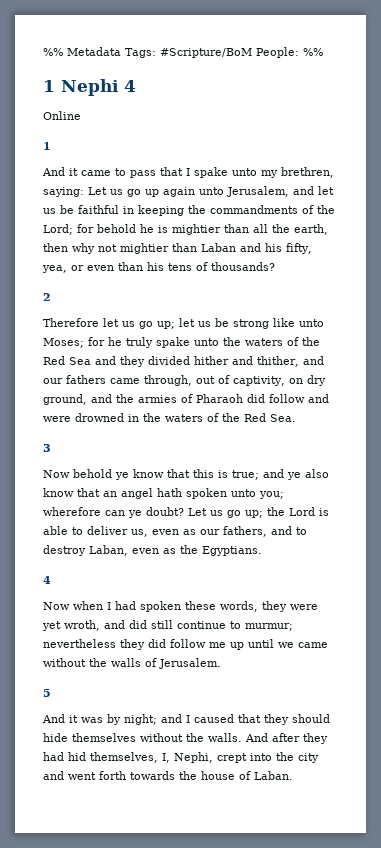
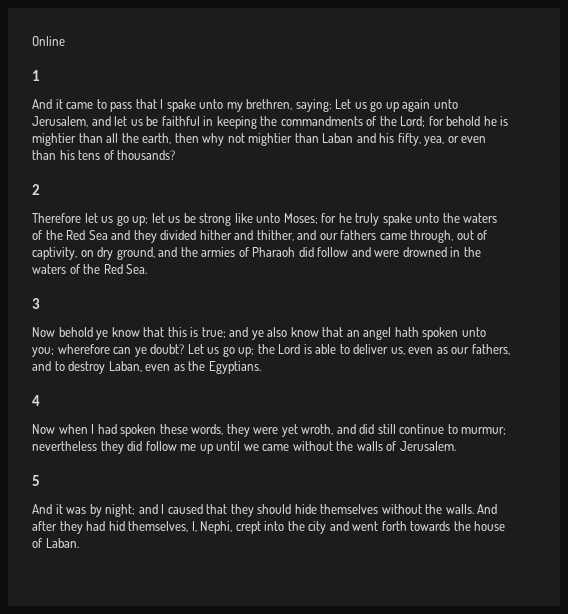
[43,47,323,58] [43,79,136,96] %% Metadata Tags: #Scripture/BoM People: %% // 1 Nephi 4 // -> (32, 41) none

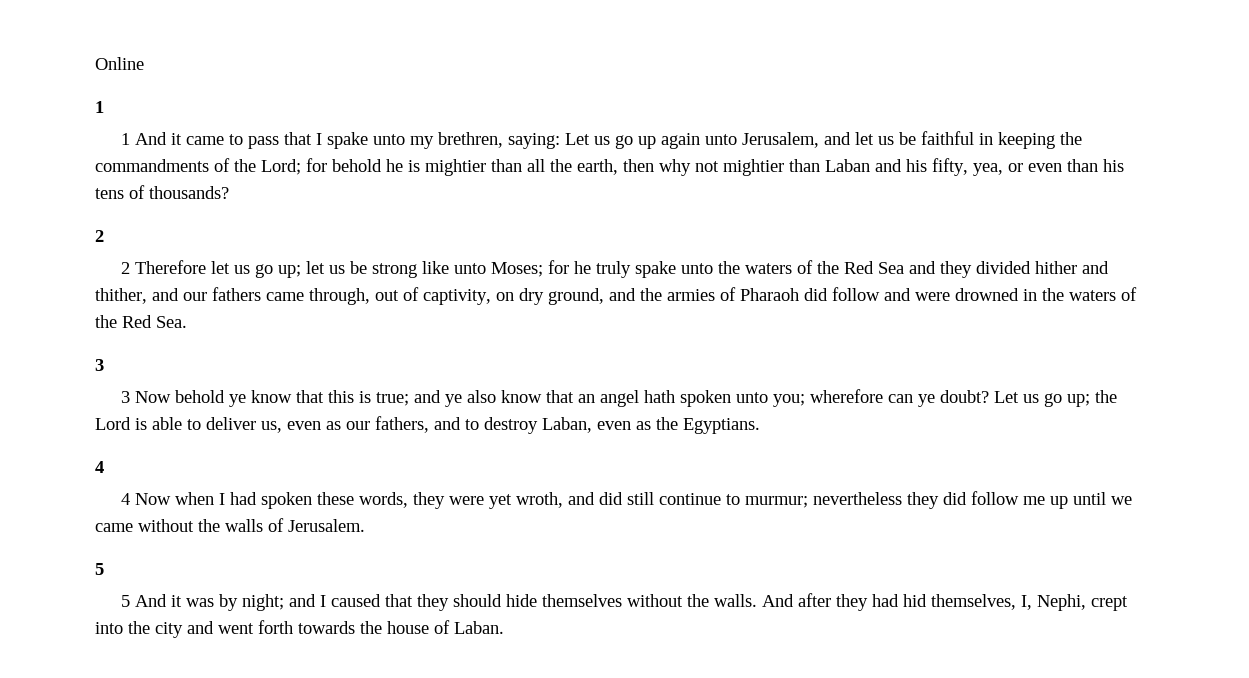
(40, 75) none -> [121,133,131,145] 1
(40, 189) none -> [121,262,131,274] 2
(40, 303) none -> [121,391,131,403] 3
(40, 400) none -> [121,493,131,505] 4
(40, 480) none -> [121,595,131,607] 5

